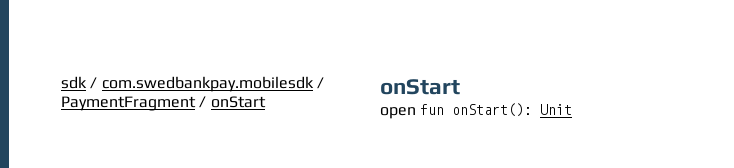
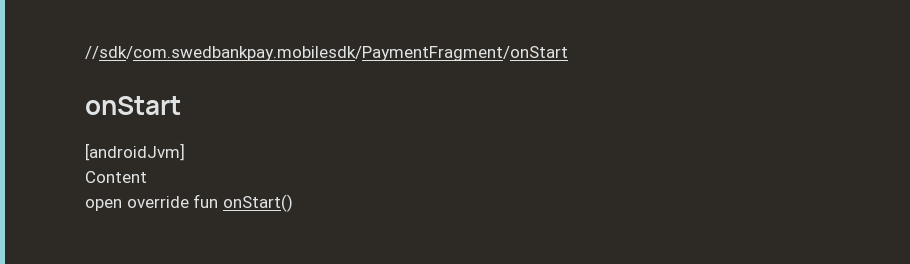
[61,76,324,92] [61,96,266,111] [380,79,460,95] sdk / com.swedbankpay.mobilesdk / PaymentFragment / onStart // onStart -> [85,46,568,61] [85,96,181,115] [85,143,185,161] [85,171,147,183] //sdk/com.swedbankpay.mobilesdk/PaymentFragment/onStart // onStart // [androidJvm] // Content
[420,103,573,117] fun onStart(): Unit -> [126,194,293,212] override fun onStart()

